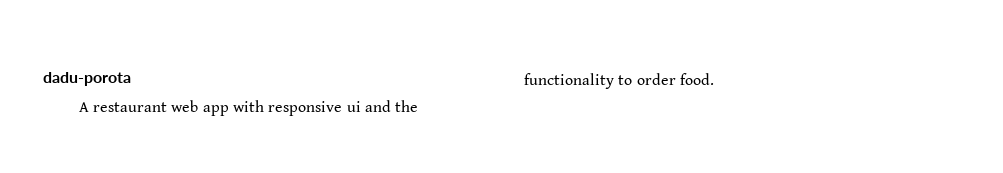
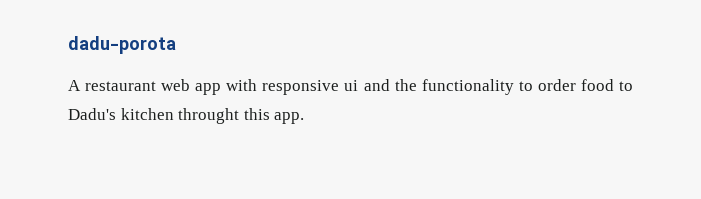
[679,73,714,85] food. -> [580,79,634,91] [68,108,305,124] food to Dadu's kitchen throught this app.

